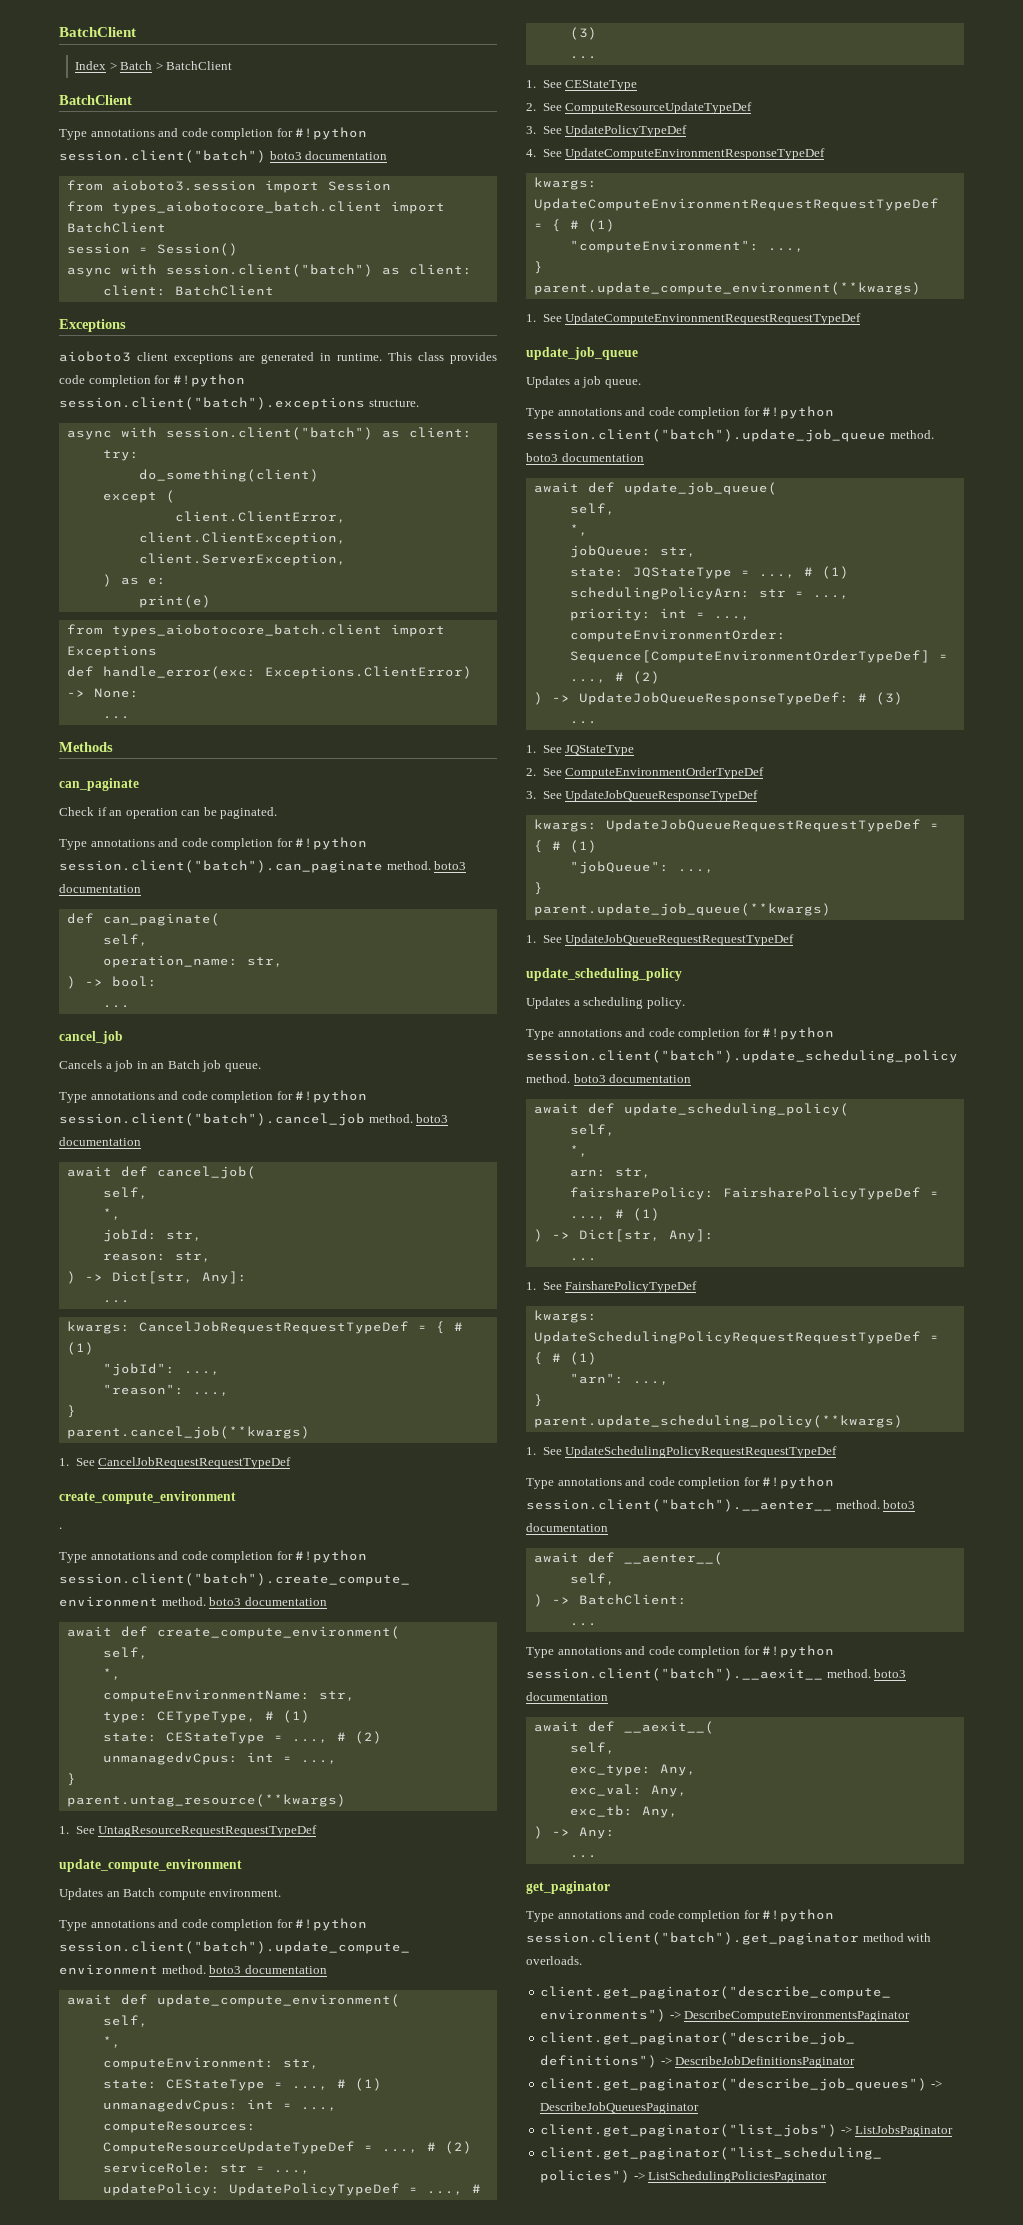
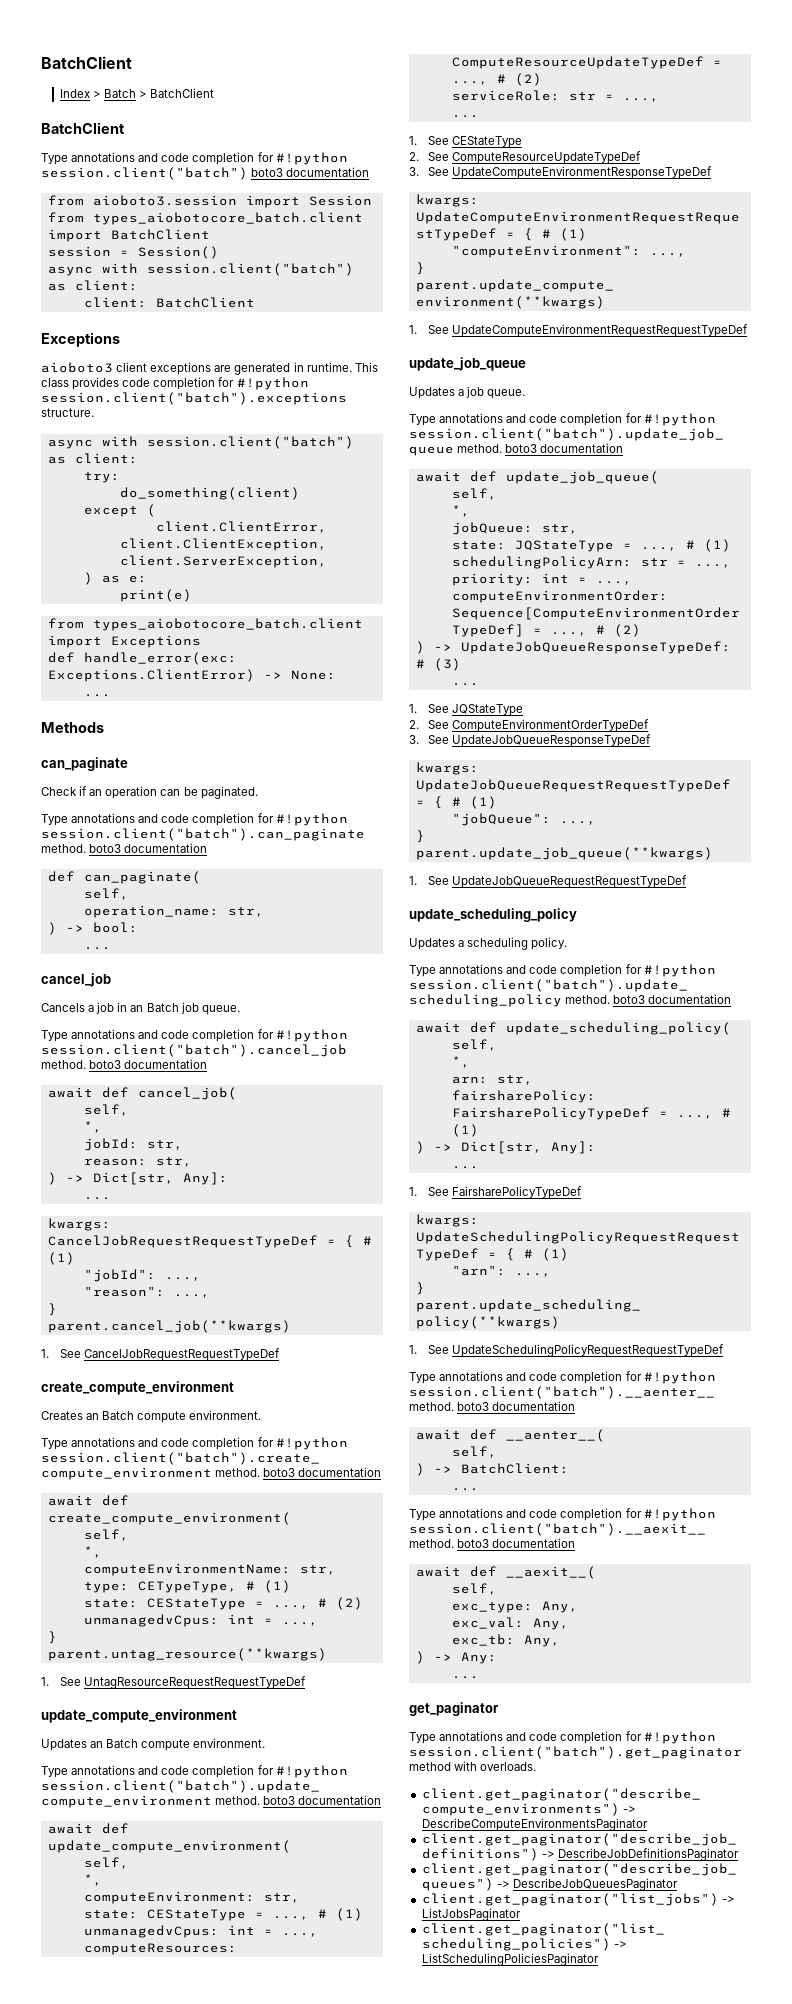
[59,1527,62,1529] . -> [41,1410,262,1423] Creates an Batch compute environment.
[102,2183,481,2196] [569,27,597,40] // updatePolicy: UpdatePolicyTypeDef = ..., # (3) -> (659, 100) none
[565,125,688,137] [526,149,562,157] UpdatePolicyTypeDef // 4. See -> (449, 171) none

